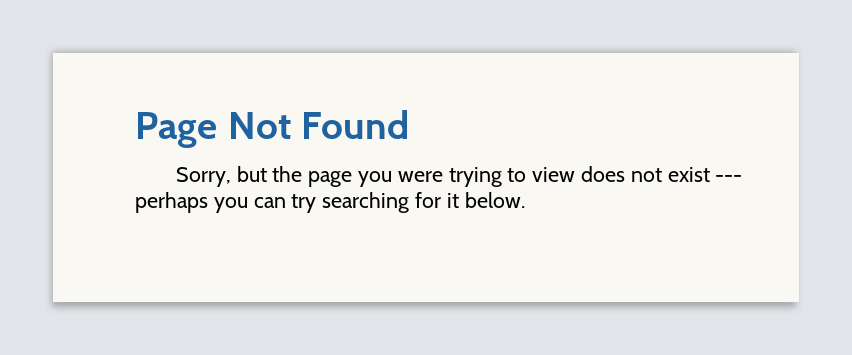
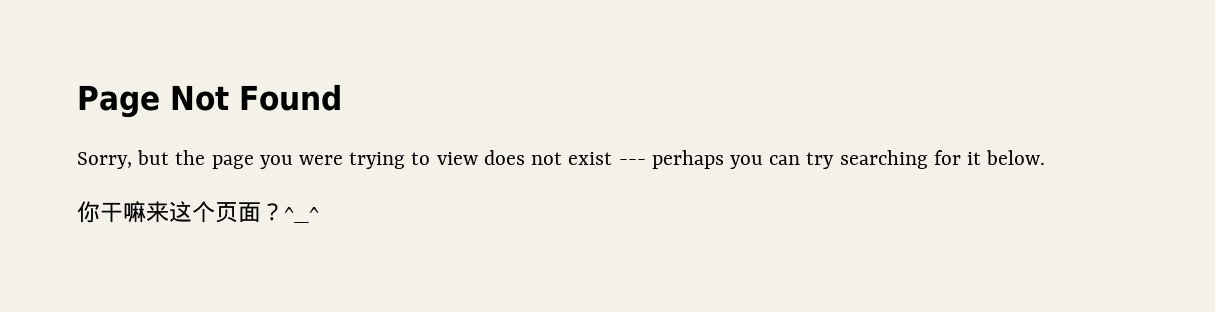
(525, 200) none -> [77,201,319,223] // 你干嘛来这个页面？^_^

